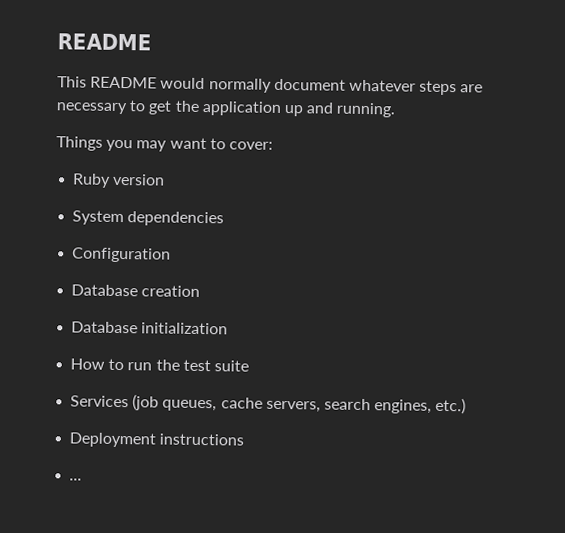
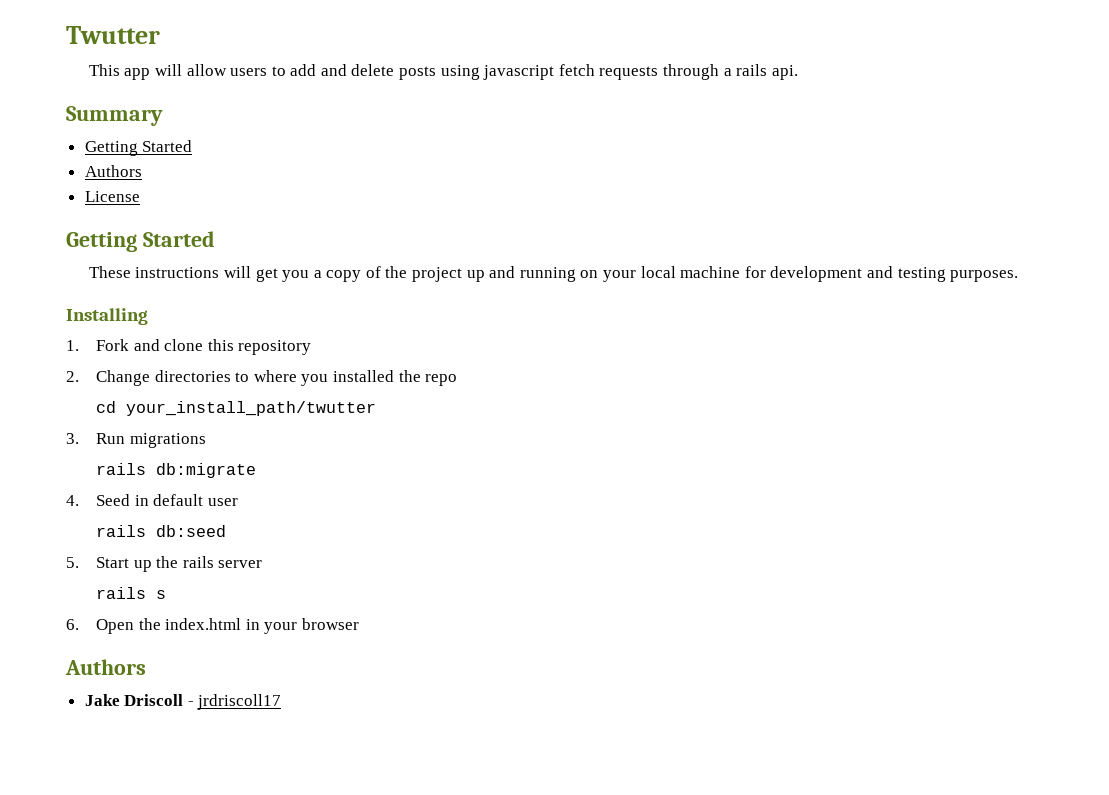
[57,32,152,51] README -> [66,26,160,44] Twutter
[90,76,484,96] [56,100,397,118] [56,136,273,152] [72,173,166,188] [72,210,225,227] [72,247,172,263] [71,284,201,298] [71,321,229,335] [70,358,249,372] [70,394,467,415] [69,432,245,448] [69,478,83,481] README would normally document whatever steps are necessary to get the application up and running. // Things you may want to cover: // Ruby version // System dependencies // Configuration // Database creation // Database initialization // How to run the test suite // Services (job queues, cache servers, search engines, etc.) // Deployment instructions // ... -> [124,64,798,80] [66,106,163,126] [84,140,193,156] [84,165,142,177] [84,191,140,202] [66,231,215,252] [88,266,1019,282] [66,308,148,325] [66,339,312,355] [66,370,458,386] [95,401,376,416] [66,433,206,448] [95,463,256,478] [66,494,238,506] [95,525,226,537] [66,556,263,572] [95,587,166,599] [66,618,359,634] [65,659,146,675] [84,694,282,710] app will allow users to add and delete posts using javascript fetch requests through a rails api. // Summary // Getting Started // Authors // License // Getting Started // These instructions will get you a copy of the project up and running on your local machine for development and testing purposes. // Installing // 1. Fork and clone this repository // 2. Change directories to where you installed the repo // cd your_install_path/twutter // 3. Run migrations // rails db:migrate // 4. Seed in default user // rails db:seed // 5. Start up the rails server // rails s // 6. Open the index.html in your browser // Authors // Jake Driscoll - jrdriscoll17

